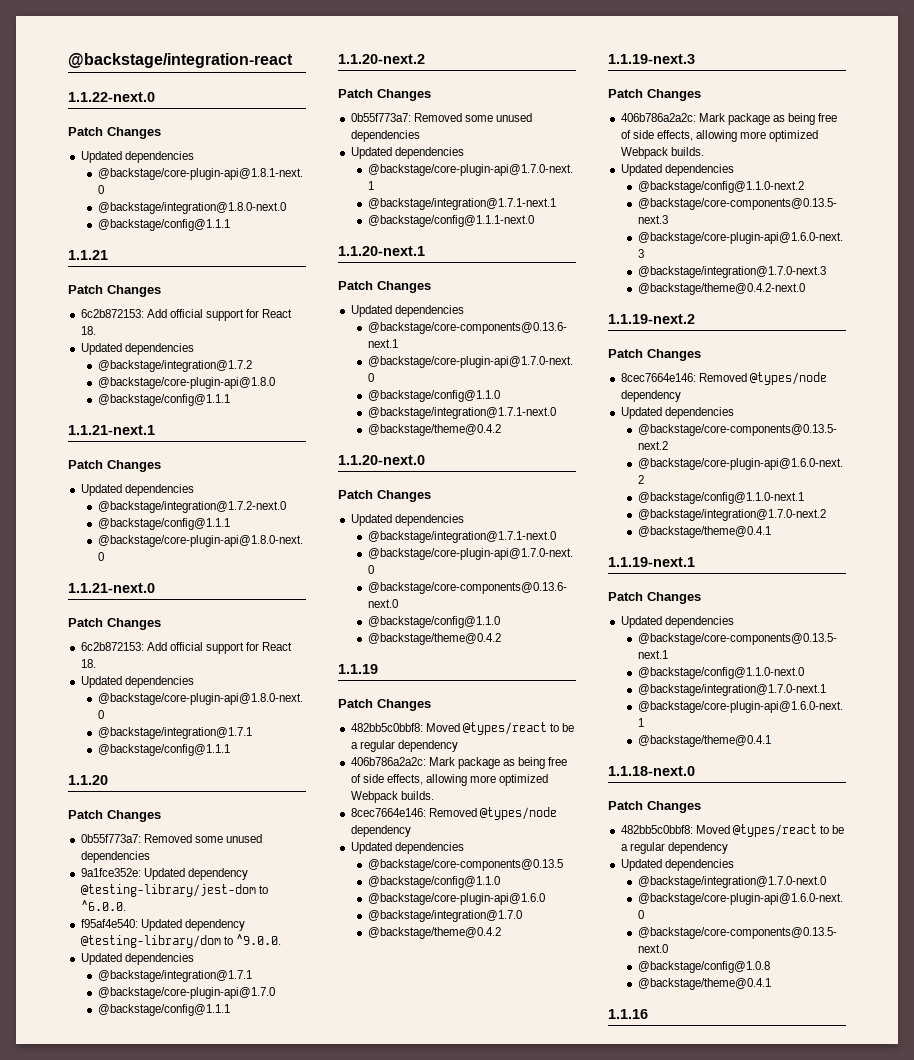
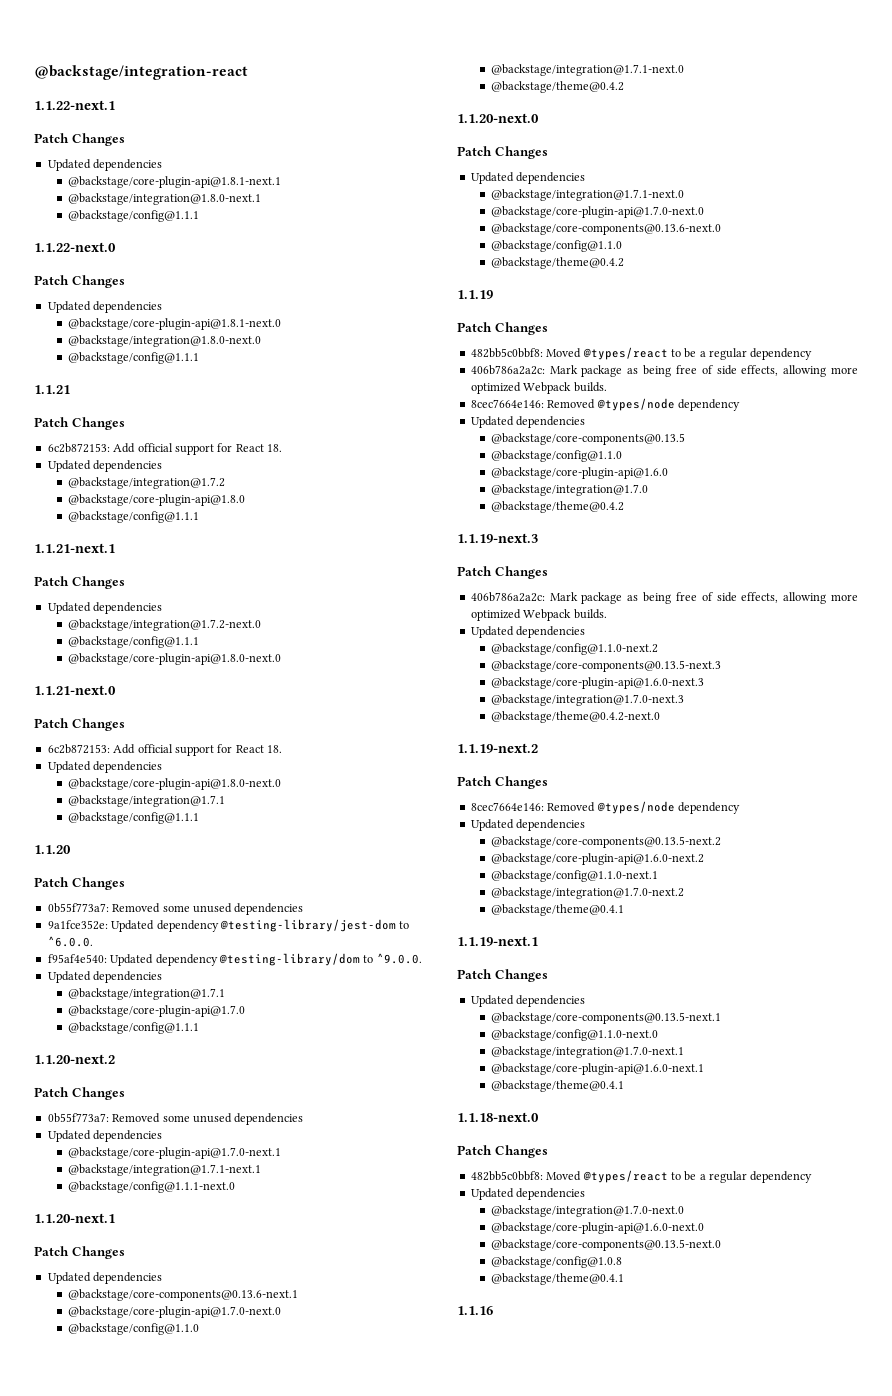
(293, 60) none -> [34,100,115,110] [34,133,125,146] [47,159,163,171] [68,176,282,188] [68,193,262,205] [68,210,200,222] // 1.1.22-next.1 // Patch Changes // Updated dependencies // @backstage/core-plugin-api@1.8.1-next.1 // @backstage/integration@1.8.0-next.1 // @backstage/config@1.1.1

